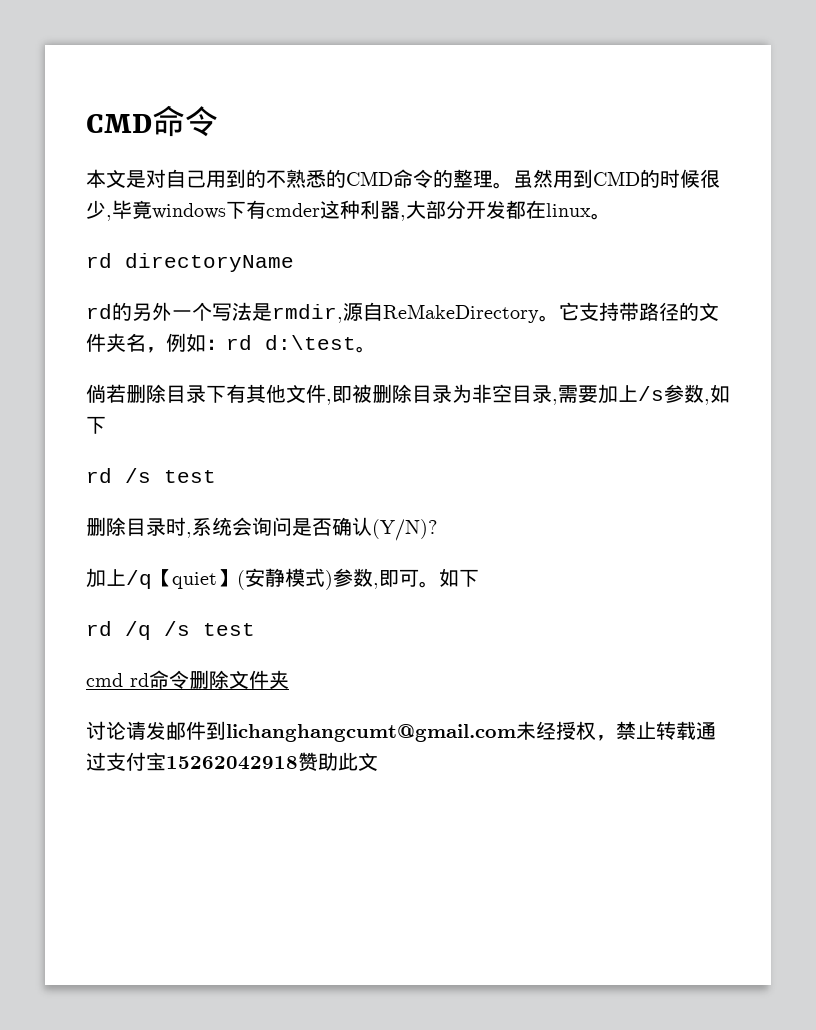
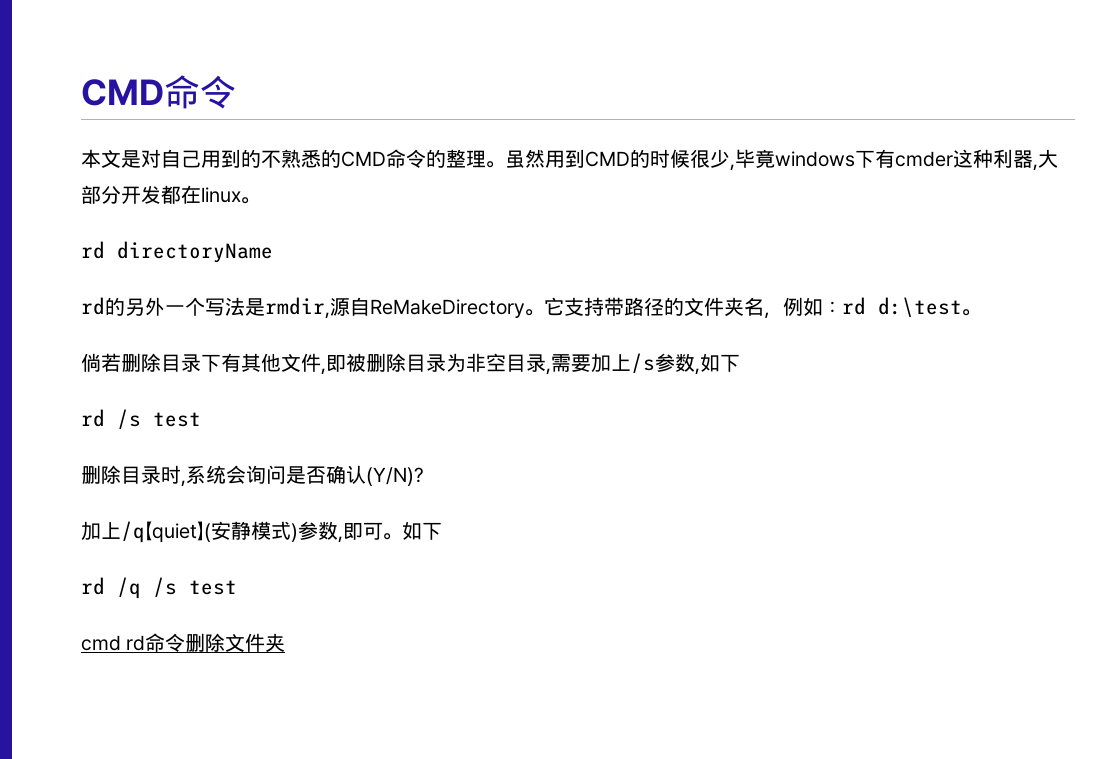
[86,721,716,742] [86,752,378,772] // 讨论请发邮件到lichanghangcumt@gmail.com未经授权，禁止转载通过支付宝15262042918赞助此文 -> (286, 643) none

